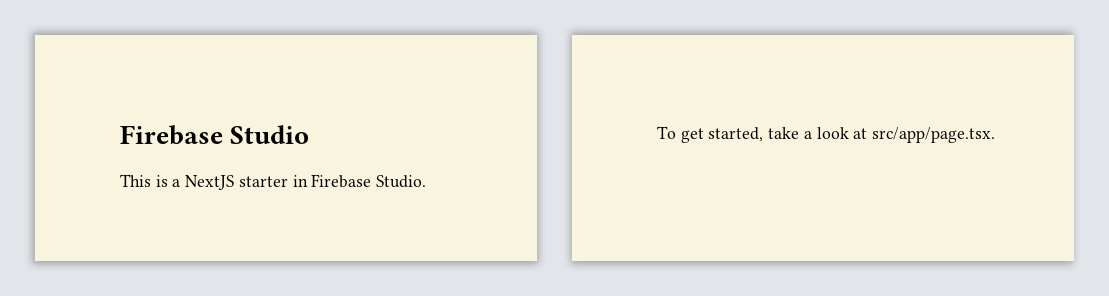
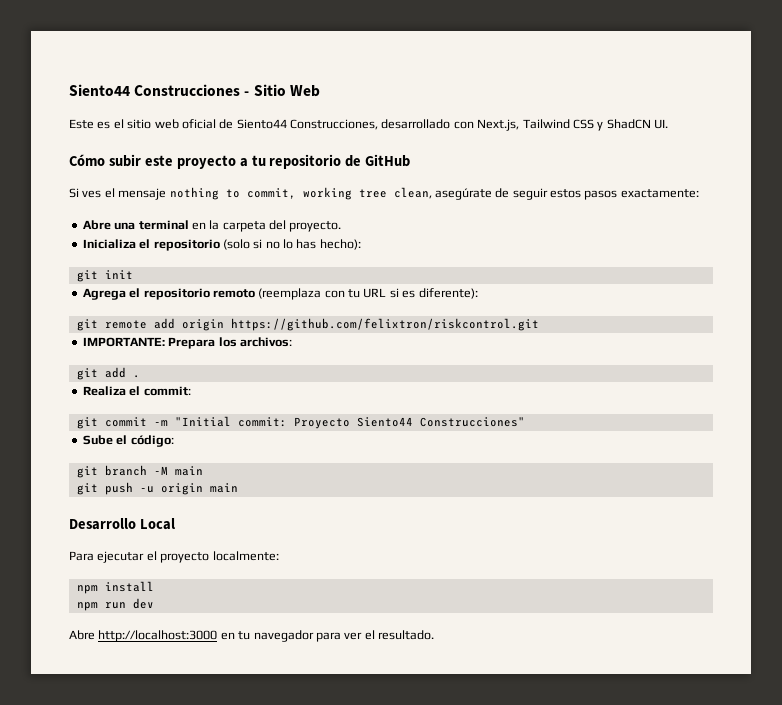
[120,125,310,145] [120,174,427,190] [657,126,996,143] Firebase Studio // This is a NextJS starter in Firebase Studio. // To get started, take a look at src/app/page.tsx. -> [69,84,320,97] [69,119,668,131] [69,154,411,169] [69,187,699,200] [82,220,342,232] [82,239,361,251] [76,270,133,282] [82,288,478,300] [76,318,539,331] [82,337,292,349] [76,367,140,380] [82,386,191,396] [76,416,525,429] [82,435,174,447] [76,465,203,478] [76,482,238,495] [69,518,175,530] [69,551,279,563] [76,581,154,594] [76,598,154,611] [69,630,434,642] Siento44 Construcciones - Sitio Web // Este es el sitio web oficial de Siento44 Construcciones, desarrollado con Next.js, Tailwind CSS y ShadCN UI. // Cómo subir este proyecto a tu repositorio de GitHub // Si ves el mensaje nothing to commit, working tree clean, asegúrate de seguir estos pasos exactamente: // Abre una terminal en la carpeta del proyecto. // Inicializa el repositorio (solo si no lo has hecho): // git init // Agrega el repositorio remoto (reemplaza con tu URL si es diferente): // git remote add origin https://github.com/felixtron/riskcontrol.git // IMPORTANTE: Prepara los archivos: // git add . // Realiza el commit: // git commit -m "Initial commit: Proyecto Siento44 Construcciones" // Sube el código: // git branch -M main // git push -u origin main // Desarrollo Local // Para ejecutar el proyecto localmente: // npm install // npm run dev // Abre http://localhost:3000 en tu navegador para ver el resultado.

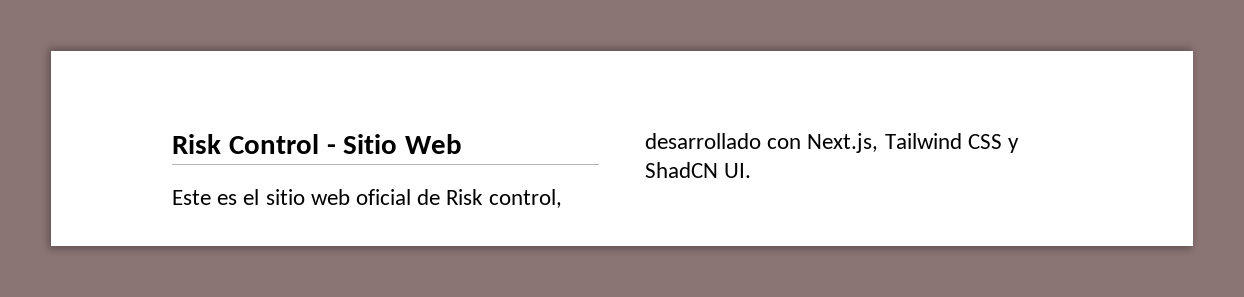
[69,84,241,96] Siento44 Construcciones -> [172,134,319,154] Risk Control
[236,119,378,130] Siento44 Construcciones, -> [446,189,562,208] Risk control,
[69,154,411,169] [69,187,699,200] [82,220,342,232] [82,239,361,251] [76,270,133,282] [82,288,478,300] [76,318,539,331] [82,337,292,349] [76,367,140,380] [82,386,191,396] [76,416,525,429] [82,435,174,447] [76,465,203,478] [76,482,238,495] [69,518,175,530] [69,551,279,563] [76,581,154,594] [76,598,154,611] [69,630,434,642] // Cómo subir este proyecto a tu repositorio de GitHub // Si ves el mensaje nothing to commit, working tree clean, asegúrate de seguir estos pasos exactamente: // Abre una terminal en la carpeta del proyecto. // Inicializa el repositorio (solo si no lo has hecho): // git init // Agrega el repositorio remoto (reemplaza con tu URL si es diferente): // git remote add origin https://github.com/felixtron/riskcontrol.git // IMPORTANTE: Prepara los archivos: // git add . // Realiza el commit: // git commit -m "Initial commit: Proyecto Siento44 Construcciones" // Sube el código: // git branch -M main // git push -u origin main // Desarrollo Local // Para ejecutar el proyecto localmente: // npm install // npm run dev // Abre http://localhost:3000 en tu navegador para ver el resultado. -> (752, 170) none

